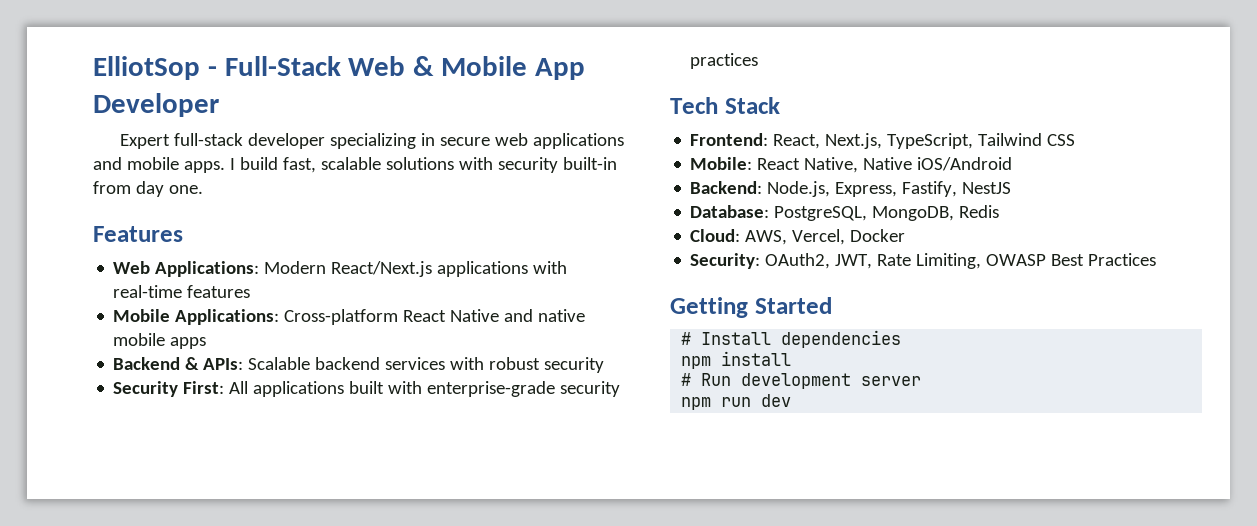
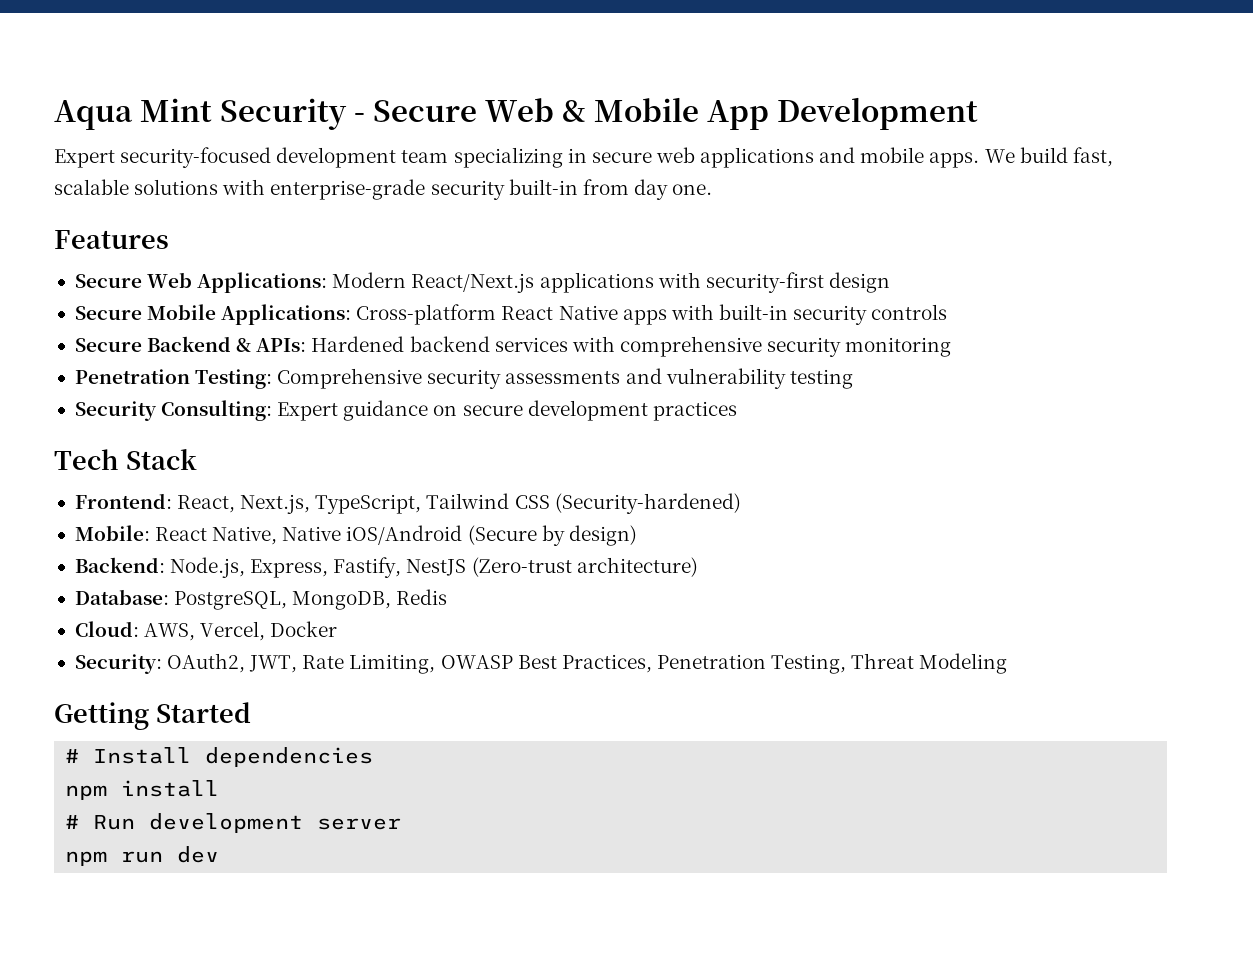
[93,56,341,80] ElliotSop - Full-Stack -> [54,98,477,130] Aqua Mint Security - Secure
[93,93,219,117] [120,133,326,149] Developer // Expert full-stack developer -> [776,97,978,130] [54,147,449,168] Development // Expert security-focused development team
[229,158,235,170] I -> [984,149,1015,163] We
(493, 163) none -> [270,179,426,200] enterprise-grade
(183, 234) none -> [74,274,142,288] Secure
[113,285,251,298] real-time features // -> [705,272,890,293] [74,306,142,320] security-first design // Secure
[504,309,586,322] [113,333,207,349] and native mobile apps // -> [622,304,948,325] [74,338,142,352] apps with built-in security controls // Secure
[248,357,311,370] Scalable -> [311,336,405,352] Hardened
[489,357,605,373] [113,381,621,397] robust security // Security First: All applications built with enterprise-grade security -> [619,336,952,357] [74,368,853,389] [74,400,648,421] comprehensive security monitoring // Penetration Testing: Comprehensive security assessments and vulnerability testing // Security Consulting: Expert guidance on secure development
(1076, 140) none -> [554,493,741,514] (Security-hardened)
(1013, 164) none -> [467,525,637,546] (Secure by design)
(1012, 188) none -> [471,557,698,577] (Zero-trust architecture)
[1088,253,1157,266] Practices -> [561,653,1008,674] Practices, Penetration Testing, Threat Modeling

